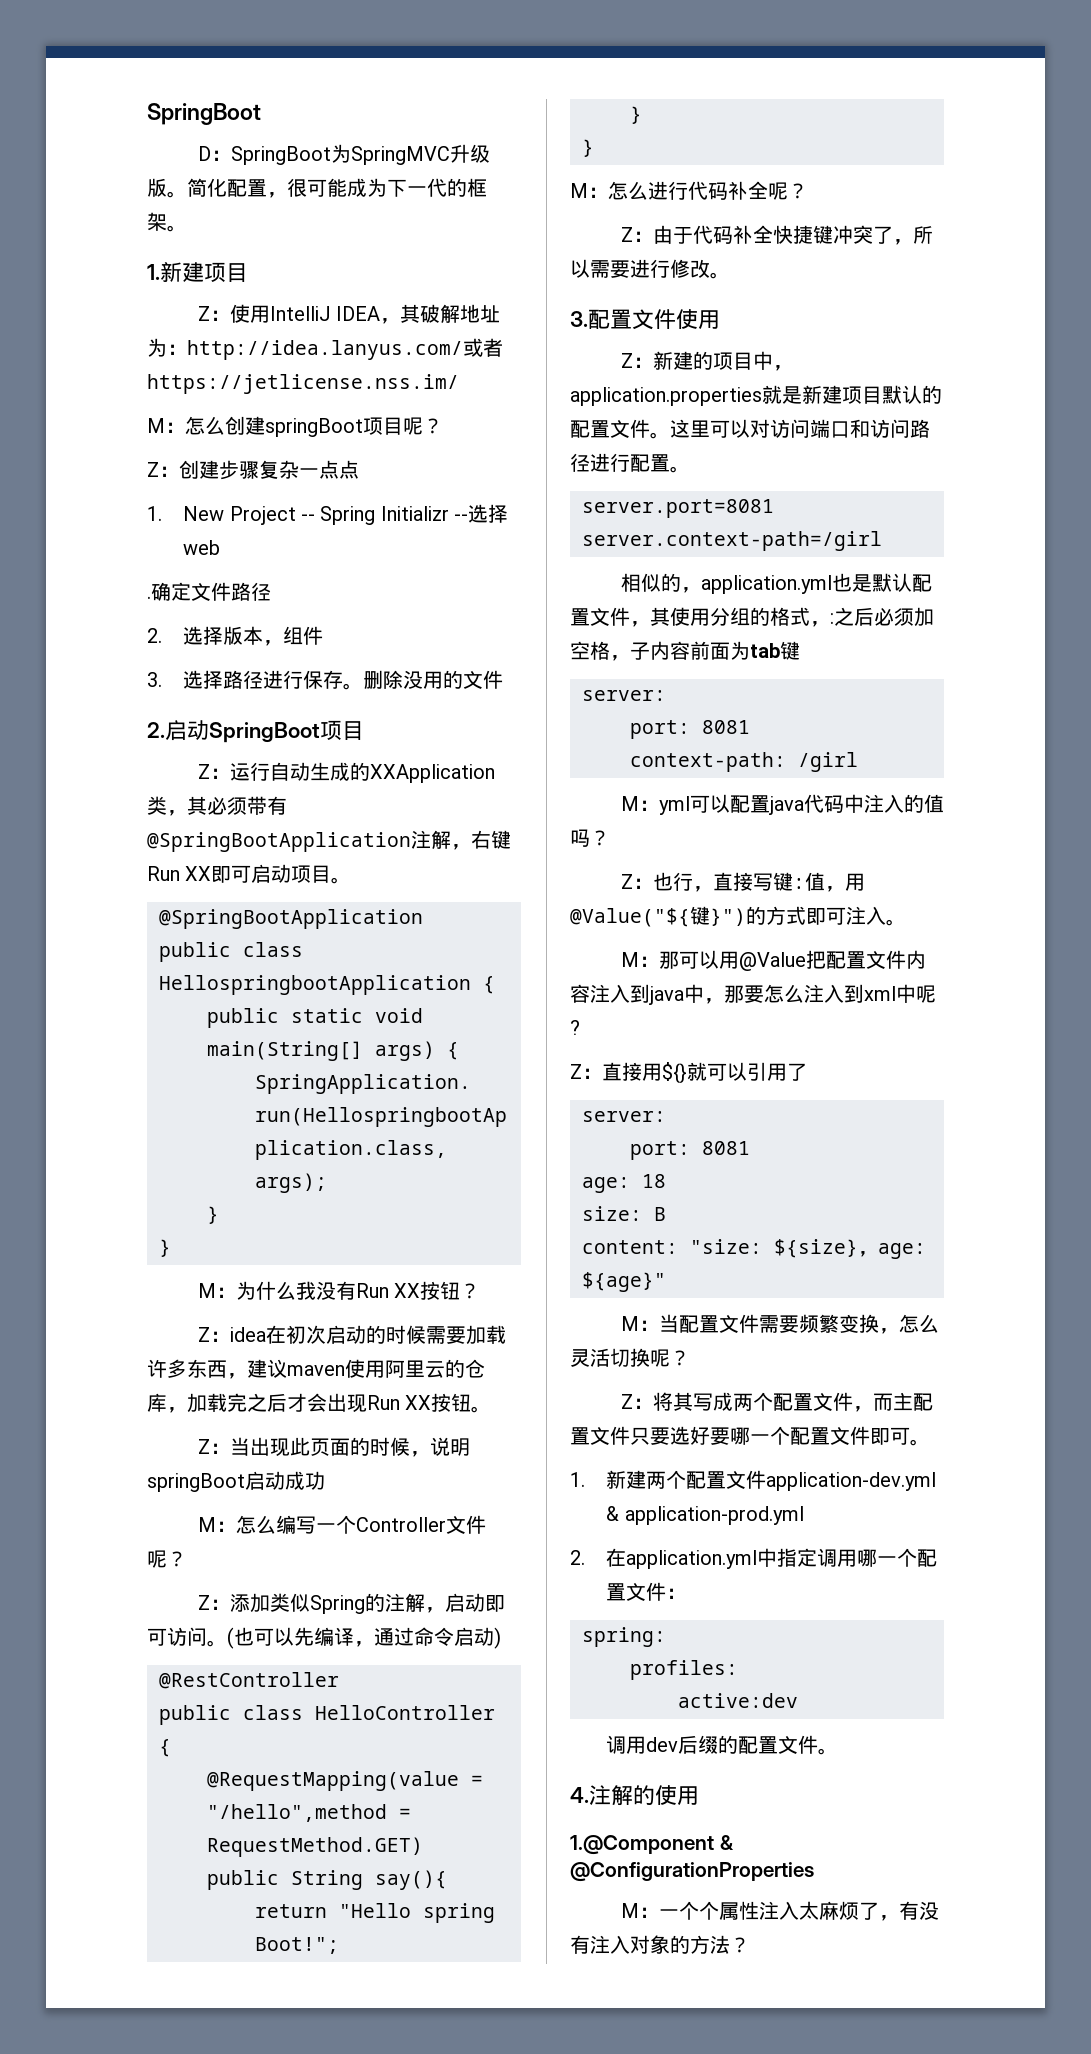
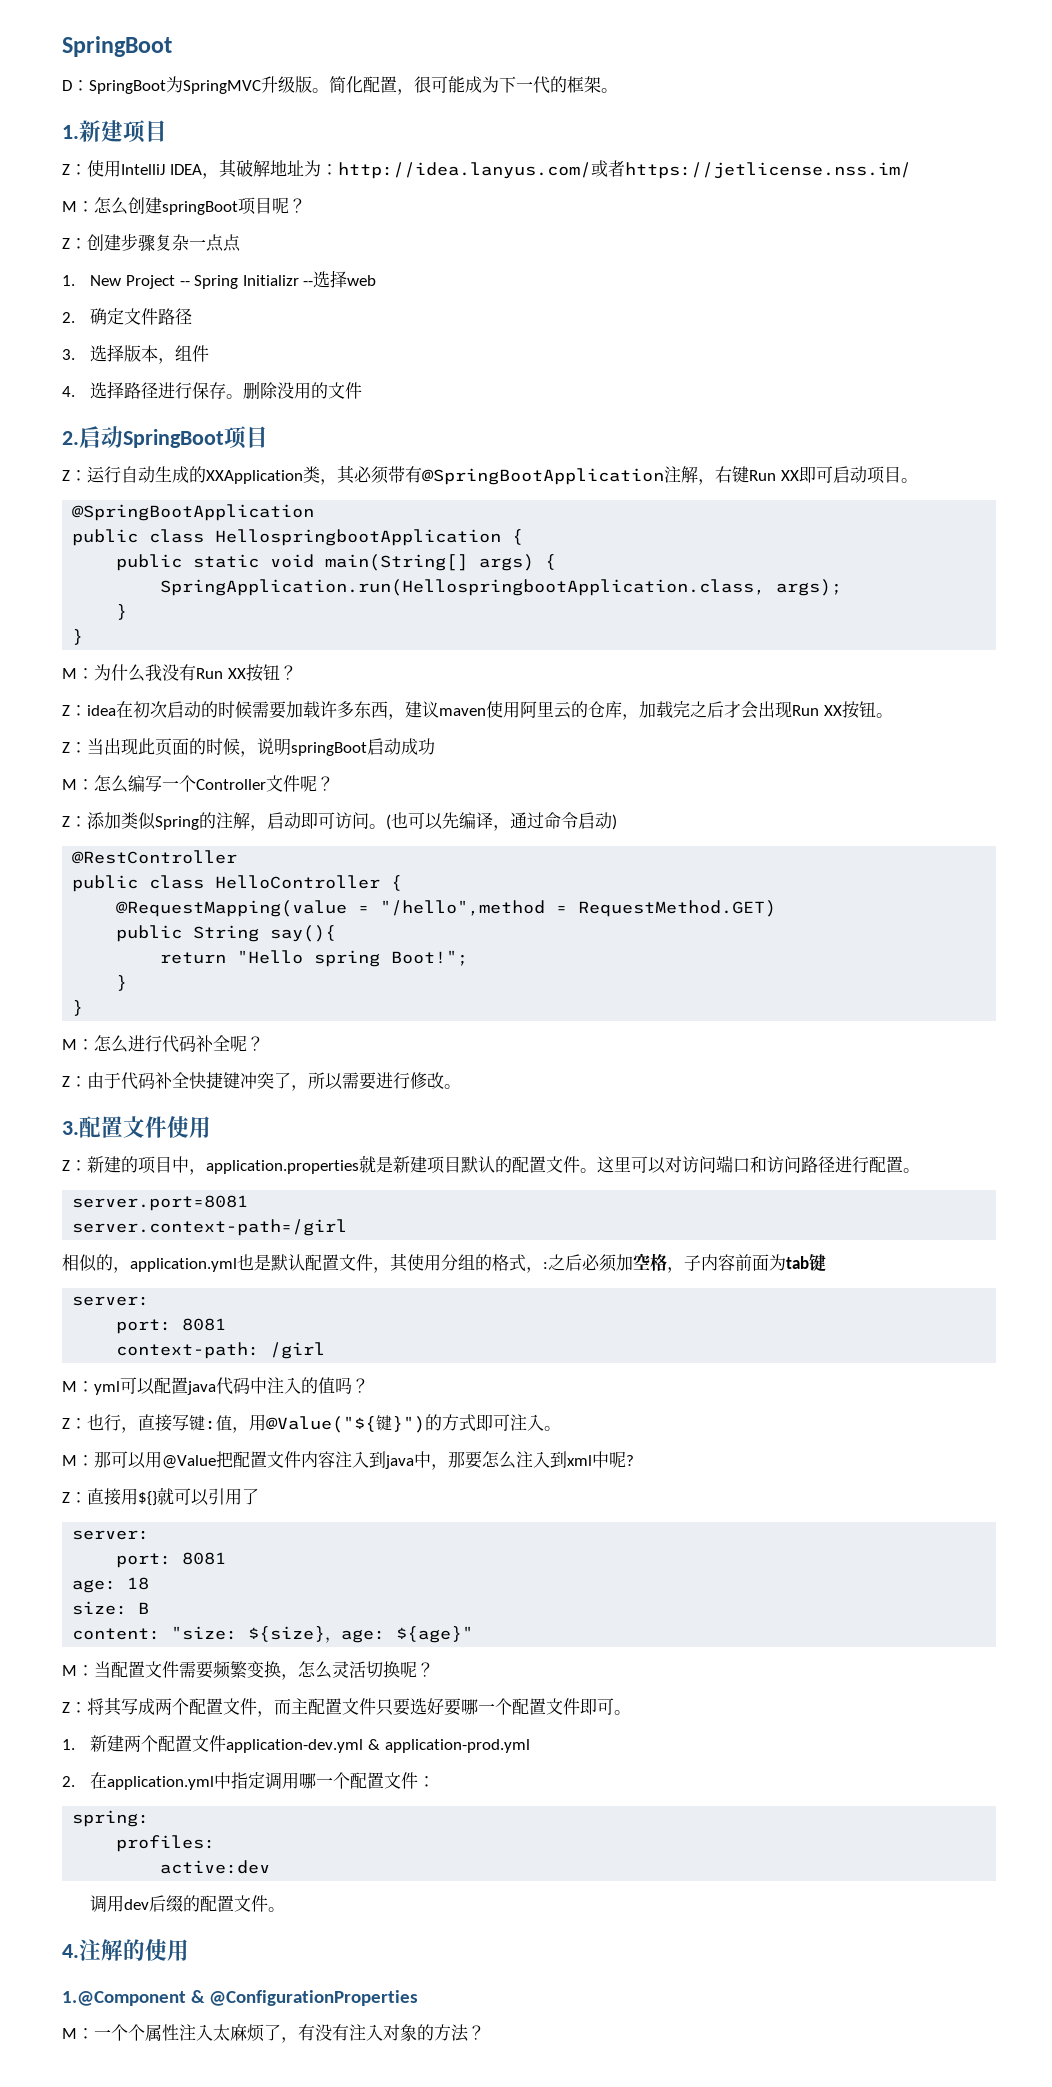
[147,596,151,599] . -> [62,312,75,323] 2.
[147,628,162,643] 2. -> [62,349,75,360] 3.
[147,672,162,687] 3. -> [62,386,75,397] 4.

